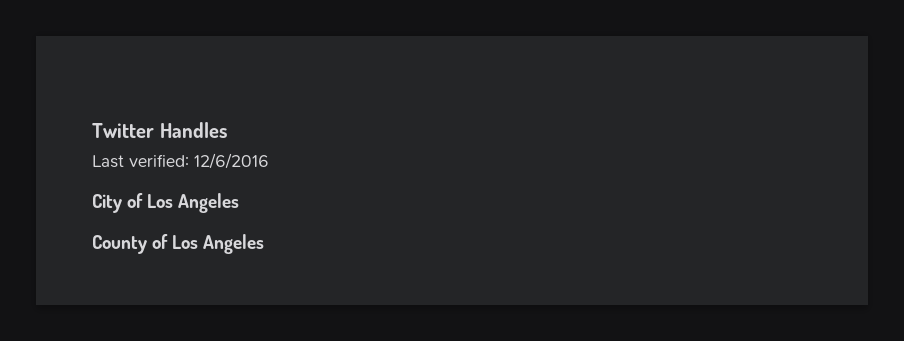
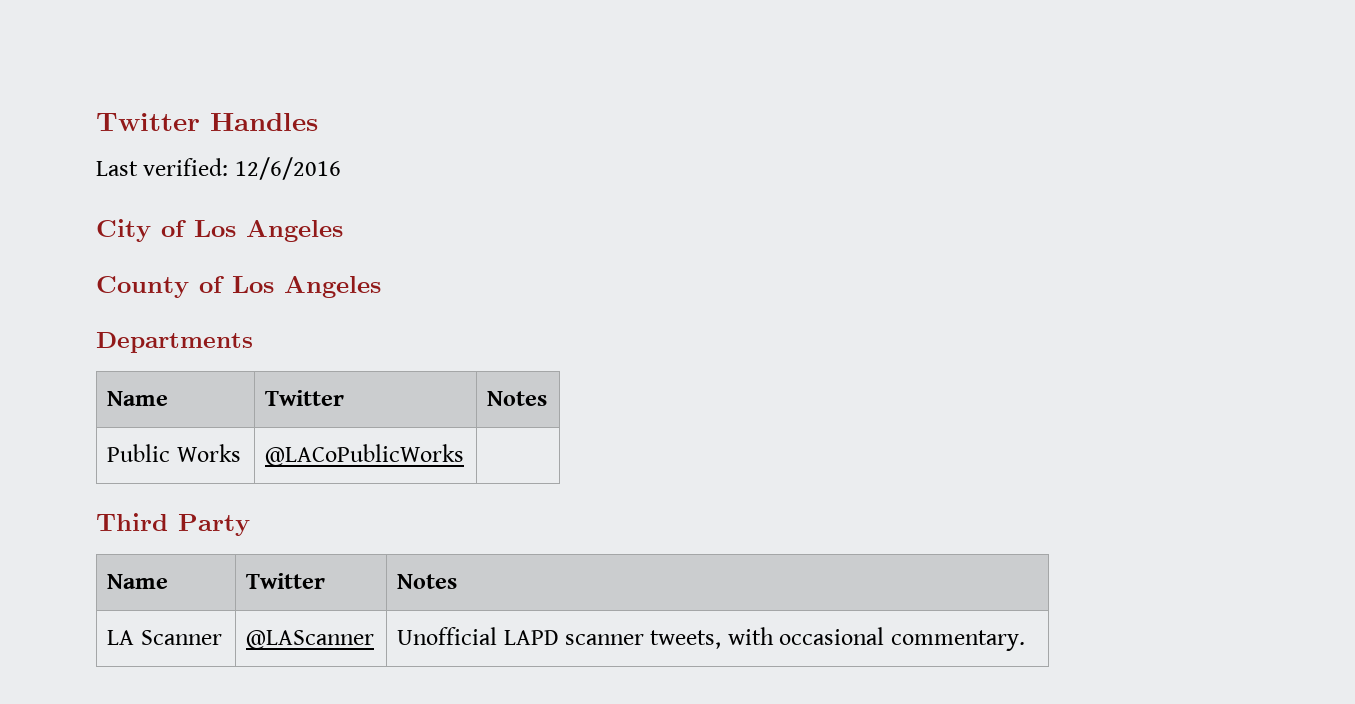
(265, 244) none -> [96,332,253,353] [107,391,169,406] [265,390,345,406] [487,391,548,406] [107,444,241,462] [265,444,465,466] [96,513,250,536] [107,574,169,589] [246,573,326,589] [397,574,458,589] [107,630,222,645] [246,630,375,649] [397,627,1025,651] // Departments // Name | Twitter | Notes // Public Works | @LACoPublicWorks | // Third Party // Name | Twitter | Notes // LA Scanner | @LAScanner | Unofficial LAPD scanner tweets, with occasional commentary.

